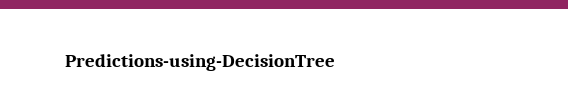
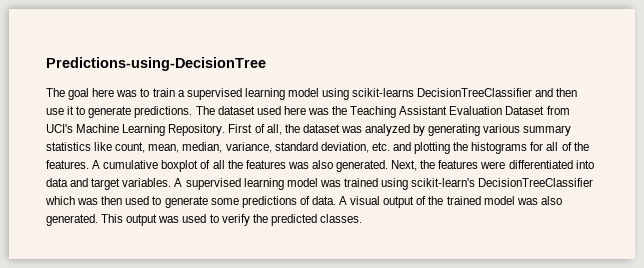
(335, 62) none -> [46,88,578,100] [46,106,570,118] [46,124,572,136] [46,142,589,154] [46,160,594,172] [46,178,594,190] [45,196,562,208] [46,214,362,226] // The goal here was to train a supervised learning model using scikit-learns DecisionTreeClassifier and then use it to generate predictions. The dataset used here was the Teaching Assistant Evaluation Dataset from UCI's Machine Learning Repository. First of all, the dataset was analyzed by generating various summary statistics like count, mean, median, variance, standard deviation, etc. and plotting the histograms for all of the features. A cumulative boxplot of all the features was also generated. Next, the features were differentiated into data and target variables. A supervised learning model was trained using scikit-learn's DecisionTreeClassifier which was then used to generate some predictions of data. A visual output of the trained model was also generated. This output was used to verify the predicted classes.

